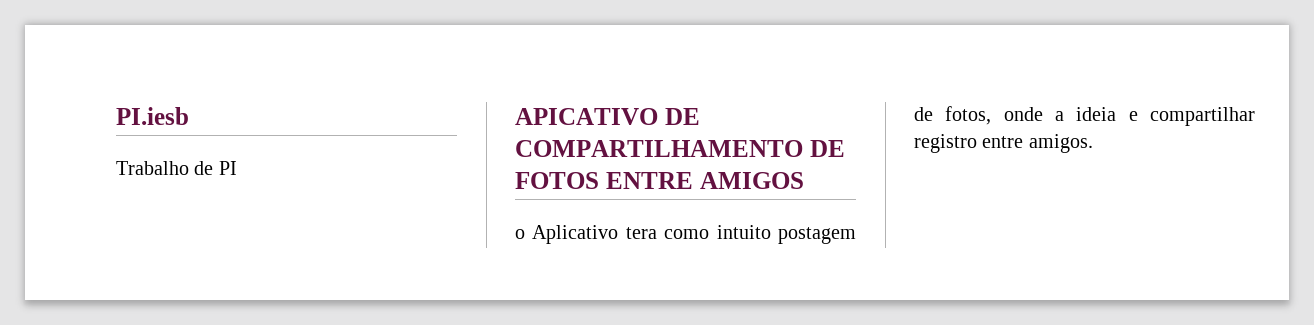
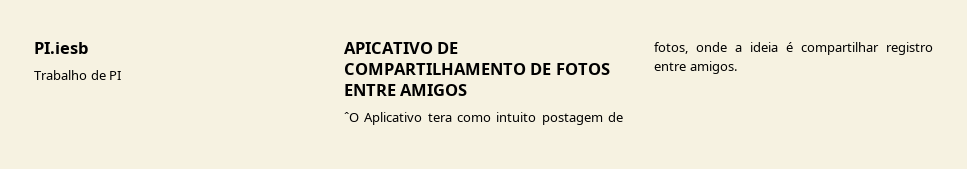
[515,229,525,239] o -> [344,112,359,122] ˆO
[1128,111,1138,121] e -> [786,42,793,52] é

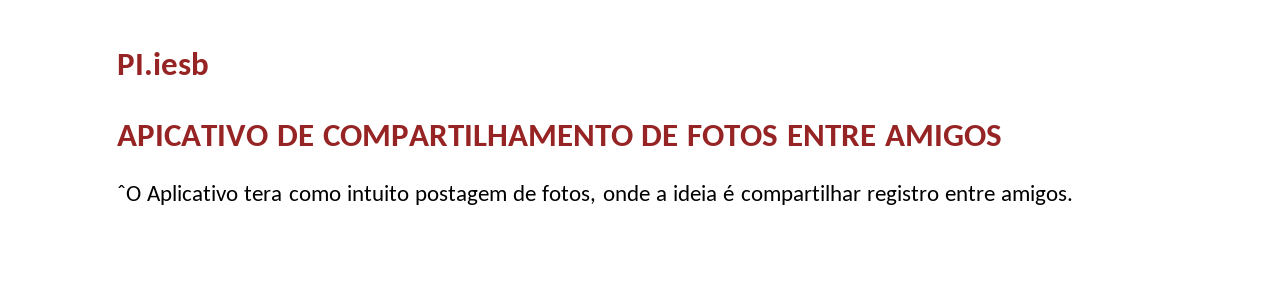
[34,70,122,80] // Trabalho de PI -> (209, 63) none

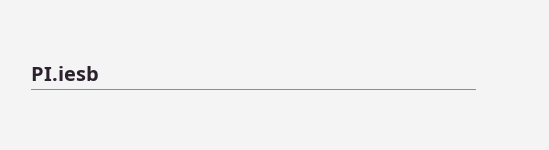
[117,125,1002,146] [117,185,1074,205] // APICATIVO DE COMPARTILHAMENTO DE FOTOS ENTRE AMIGOS // ˆO Aplicativo tera como intuito postagem de fotos, onde a ideia é compartilhar registro entre amigos. -> (99, 73) none

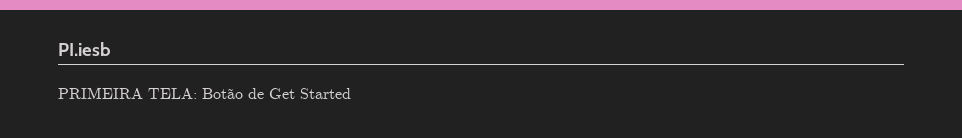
(99, 73) none -> [58,87,351,99] // PRIMEIRA TELA: Botão de Get Started

